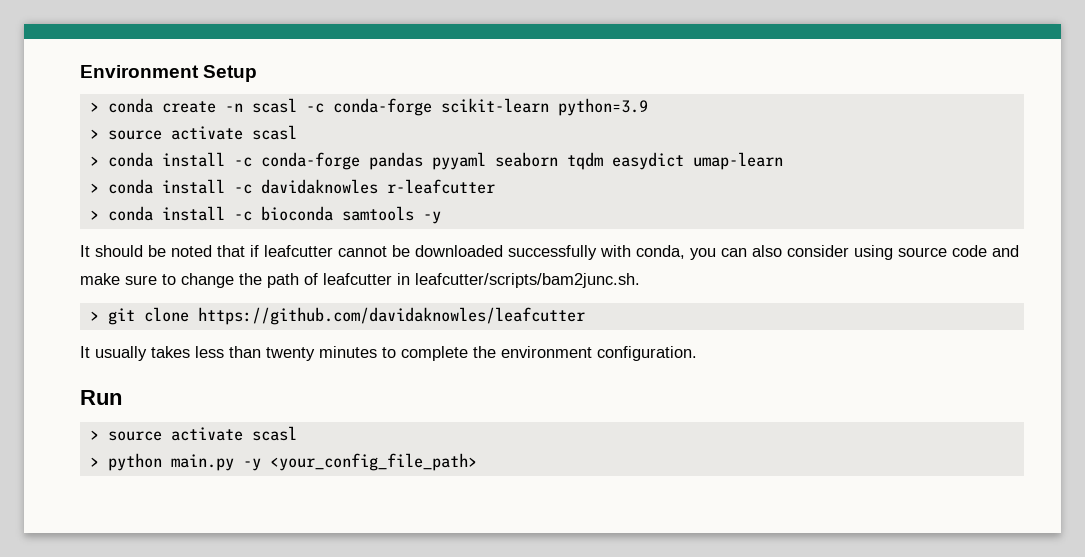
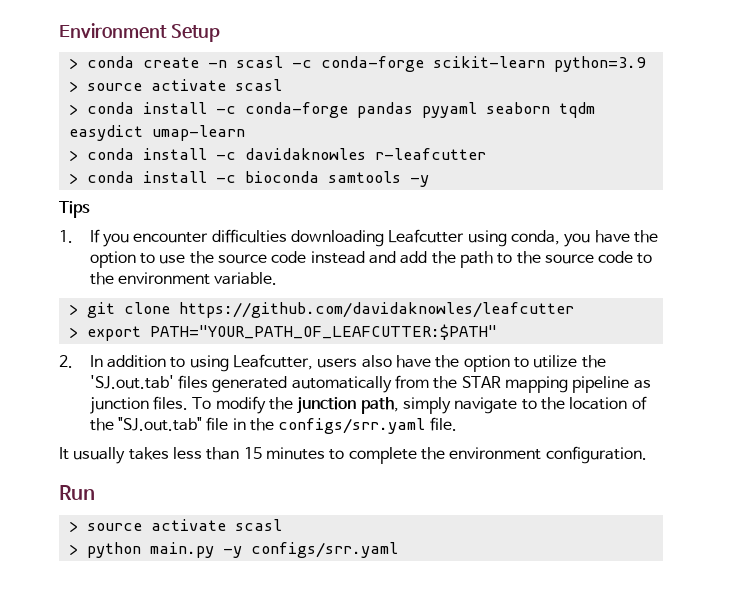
[80,245,1019,260] [80,273,640,288] [89,307,585,325] It should be noted that if leafcutter cannot be downloaded successfully with conda, you can also consider using source code and make sure to change the path of leafcutter in leafcutter/scripts/bam2junc.sh. // > git clone https://github.com/davidaknowles/leafcutter -> [59,201,90,218] [59,229,658,247] [89,251,653,268] [89,272,278,285] [68,302,574,318] [68,324,497,341] [59,354,606,372] [89,375,651,393] [89,396,647,414] [89,417,457,434] Tips // 1. If you encounter difficulties downloading Leafcutter using conda, you have the option to use the source code instead and add the path to the source code to the environment variable. // > git clone https://github.com/davidaknowles/leafcutter // > export PATH="YOUR_PATH_OF_LEAFCUTTER:$PATH" // 2. In addition to using Leafcutter, users also have the option to utilize the 'SJ.out.tab' files generated automatically from the STAR mapping pipeline as junction files. To modify the junction path, simply navigate to the location of the "SJ.out.tab" file in the configs/srr.yaml file.
[266,347,315,361] twenty -> [243,447,262,459] 15
[269,453,477,471] <your_config_file_path> -> [250,542,398,558] configs/srr.yaml

